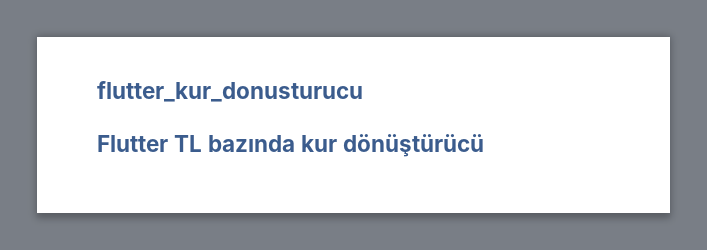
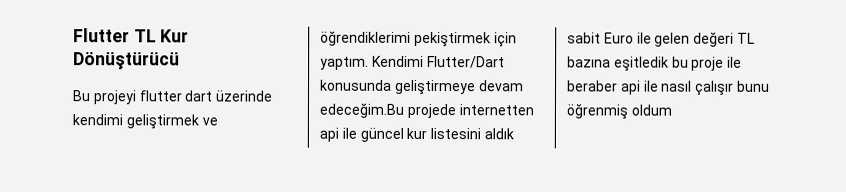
[97,81,363,102] flutter_kur_donusturucu // -> (73, 35) none
[208,134,485,157] bazında kur dönüştürücü -> [160,29,190,43] [73,51,180,70] [72,90,274,105] [72,114,218,130] [320,30,517,48] [320,55,505,70] [320,79,524,96] [319,102,534,119] [319,127,514,142] [567,31,755,47] [567,56,743,72] [567,80,770,96] [566,103,672,120] Kur Dönüştürücü // Bu projeyi flutter dart üzerinde kendimi geliştirmek ve öğrendiklerimi pekiştirmek için yaptım. Kendimi Flutter/Dart konusunda geliştirmeye devam edeceğim.Bu projede internetten api ile güncel kur listesini aldık sabit Euro ile gelen değeri TL bazına eşitledik bu proje ile beraber api ile nasıl çalışır bunu öğrenmiş oldum

